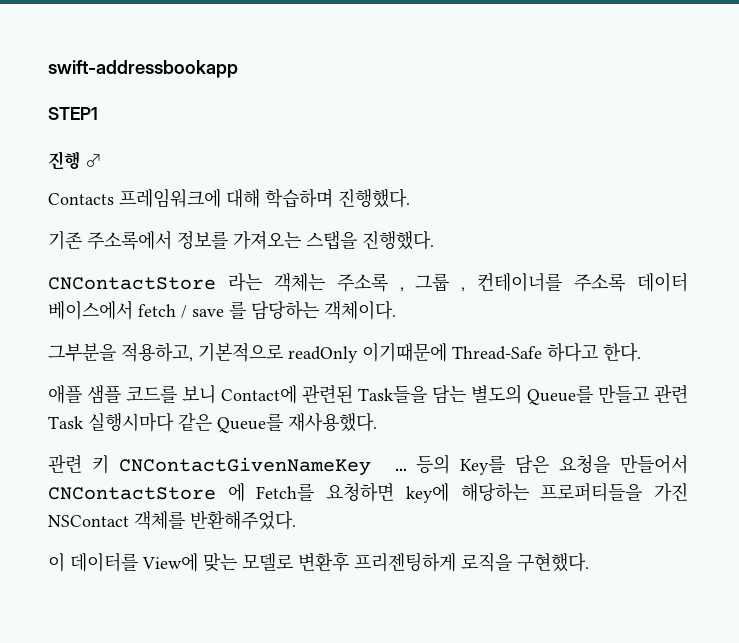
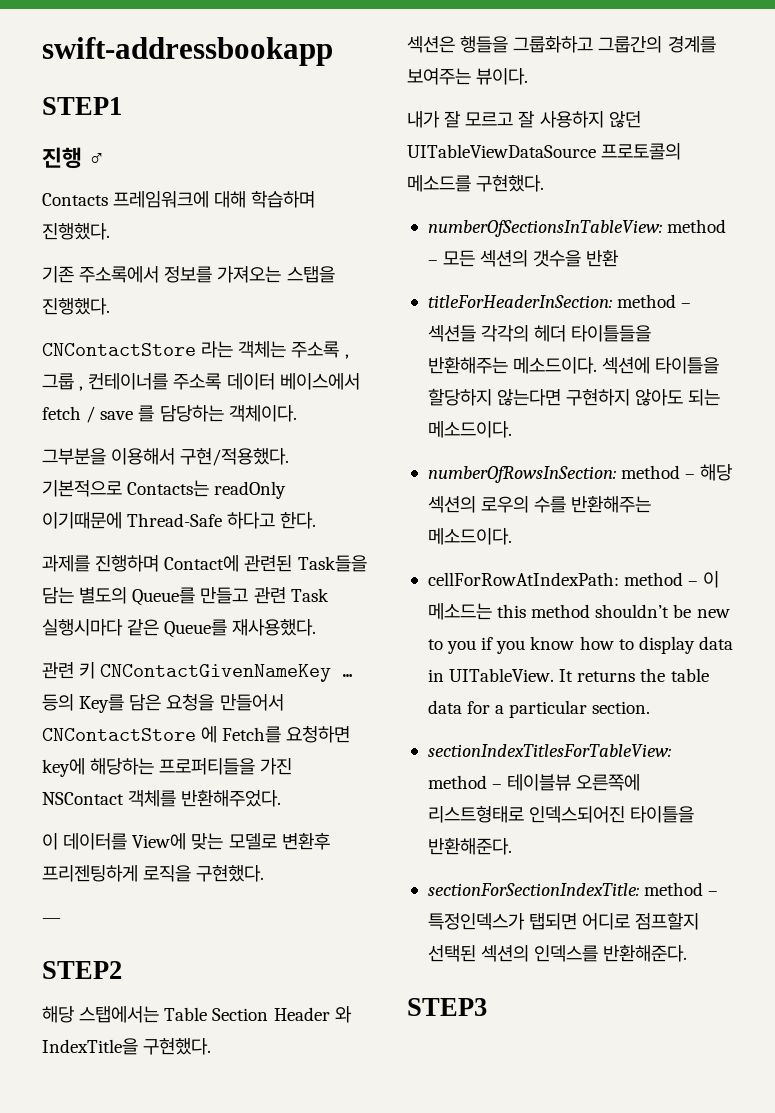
[121,343,283,362] 적용하고, 기본적으로 -> [111,448,290,466] [42,480,210,497] 이용해서 구현/적용했다. 기본적으로 Contacts는
[48,385,216,404] 애플 샘플 코드를 보니 -> [42,555,160,572] 과제를 진행하며
(589, 562) none -> [42,918,61,923] [42,961,122,979] [42,1006,352,1023] [42,1038,212,1055] [407,36,716,53] [407,68,529,85] [407,111,641,128] [407,143,682,160] [407,175,545,192] [427,219,727,237] [427,249,619,267] [427,294,692,308] [427,325,652,342] [427,356,720,374] [427,388,721,406] [427,421,512,438] [427,464,734,483] [427,495,652,513] [427,528,512,545] [427,571,720,588] [427,603,730,620] [427,636,733,654] [427,668,709,682] [427,700,651,718] [427,744,671,757] [427,774,641,791] [427,805,695,823] [427,837,512,855] [427,882,719,896] [427,912,700,930] [427,944,688,962] [407,998,487,1016] // — // STEP2 // 해당 스탭에서는 Table Section Header 와 IndexTitle을 구현했다. // 섹션은 행들을 그룹화하고 그룹간의 경계를 보여주는 뷰이다. // 내가 잘 모르고 잘 사용하지 않던 UITableViewDataSource 프로토콜의 메소드를 구현했다. // numberOfSectionsInTableView: method – 모든 섹션의 갯수을 반환 // titleForHeaderInSection: method – 섹션들 각각의 헤더 타이틀들을 반환해주는 메소드이다. 섹션에 타이틀을 할당하지 않는다면 구현하지 않아도 되는 메소드이다. // numberOfRowsInSection: method – 해당 섹션의 로우의 수를 반환해주는 메소드이다. // cellForRowAtIndexPath: method – 이 메소드는 this method shouldn’t be new to you if you know how to display data in UITableView. It returns the table data for a particular section. // sectionIndexTitlesForTableView: method – 테이블뷰 오른쪽에 리스트형태로 인덱스되어진 타이틀을 반환해준다. // sectionForSectionIndexTitle: method – 특정인덱스가 탭되면 어디로 점프할지 선택된 섹션의 인덱스를 반환해준다. // STEP3

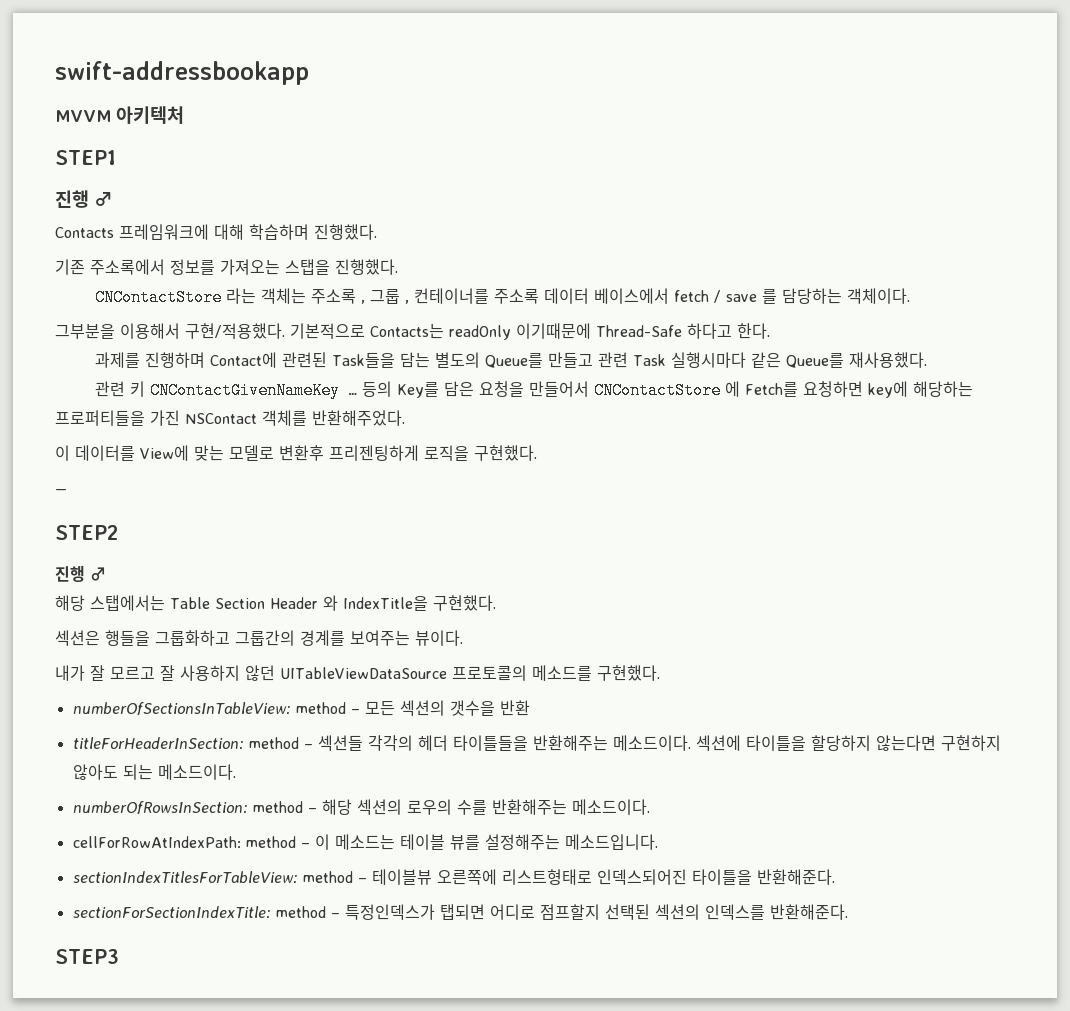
(333, 51) none -> [55,106,184,124] // MVVM 아키텍처
(122, 970) none -> [55,565,106,582] // 진행 ♂
[497,604,730,618] [427,636,733,654] [427,668,709,682] [427,700,651,718] this method shouldn’t be new to you if you know how to display data in UITableView. It returns the table data for a particular section. -> [399,834,658,850] 테이블 뷰를 설정해주는 메소드입니다.

